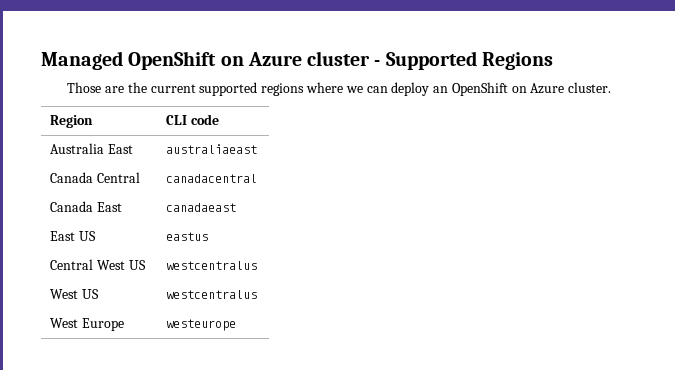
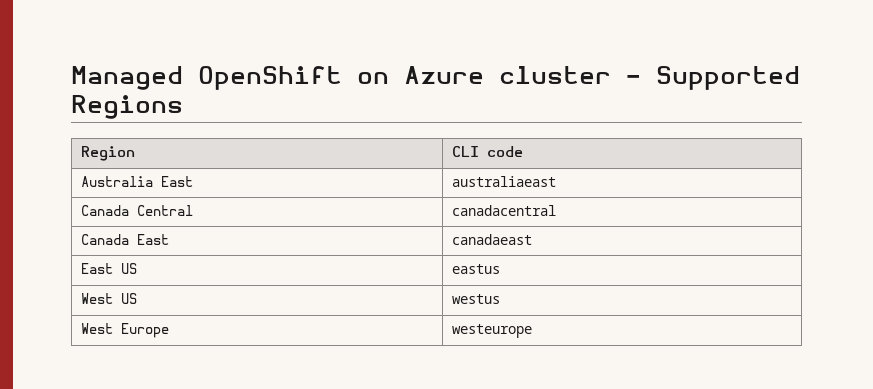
[67,82,612,96] // Those are the current supported regions where we can deploy an OpenShift on Azure cluster. -> (183, 107) none
[50,259,146,270] [166,261,258,270] [50,289,100,299] [166,290,258,299] Central West US | westcentralus // West US | westcentralus -> [80,293,137,304] [451,294,500,304] West US | westus

